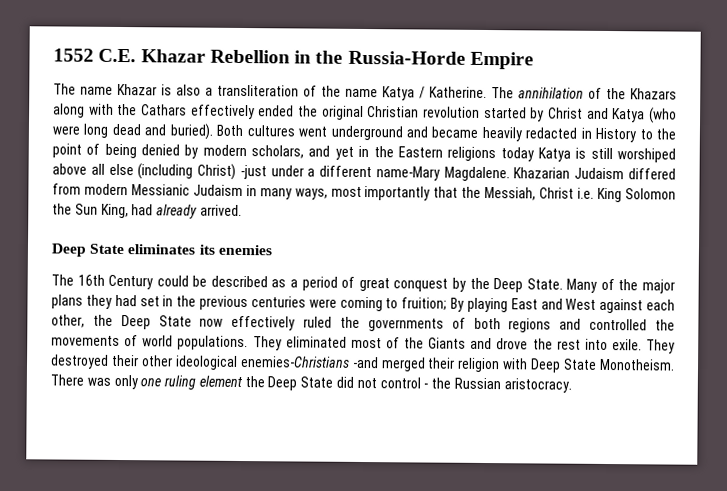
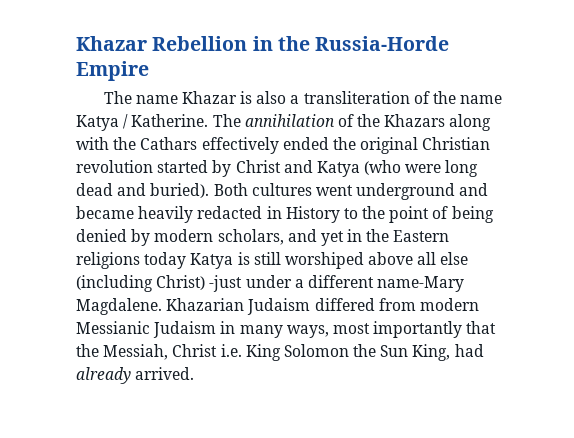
[53,48,137,63] 1552 C.E. -> (76, 43) none
[51,243,272,257] [51,274,675,294] [51,294,675,314] [51,314,675,333] [51,335,675,354] [50,354,675,373] [50,374,572,393] // Deep State eliminates its enemies // The 16th Century could be described as a period of great conquest by the Deep State. Many of the major plans they had set in the previous centuries were coming to fruition; By playing East and West against each other, the Deep State now effectively ruled the governments of both regions and controlled the movements of world populations. They eliminated most of the Giants and drove the rest into exile. They destroyed their other ideological enemies-Christians -and merged their religion with Deep State Monotheism. There was only one ruling element the Deep State did not control - the Russian aristocracy. -> (195, 373) none

